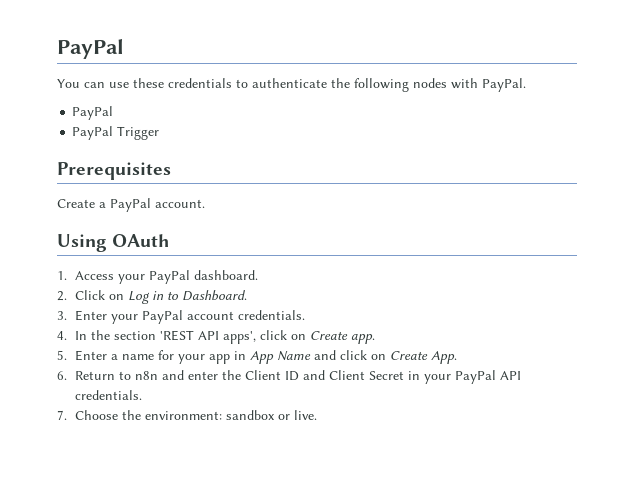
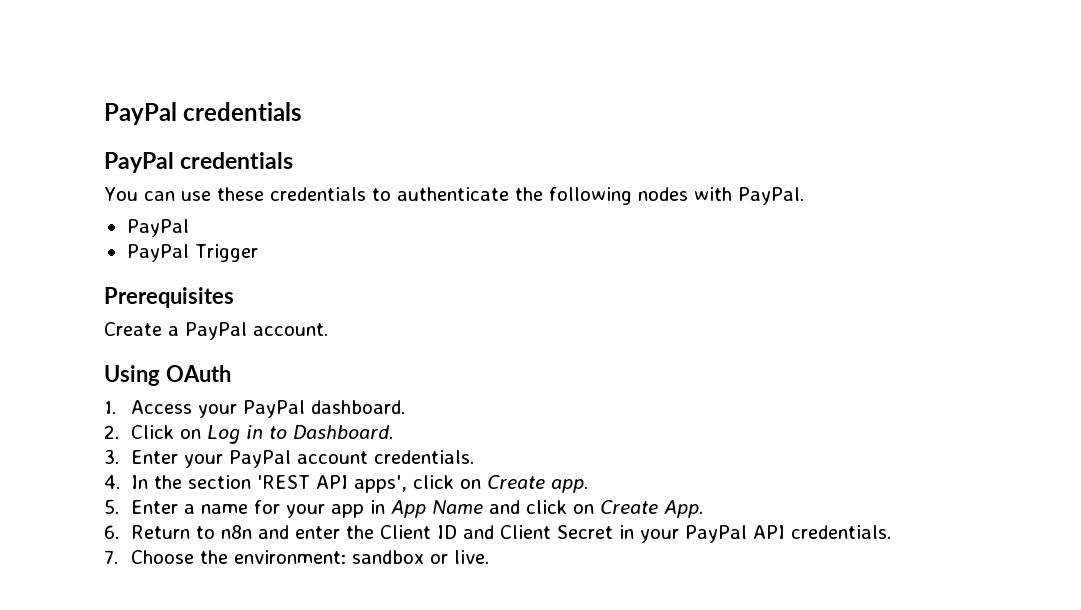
[57,39,124,59] PayPal -> [104,102,303,125] [104,152,294,173] PayPal credentials // PayPal credentials

